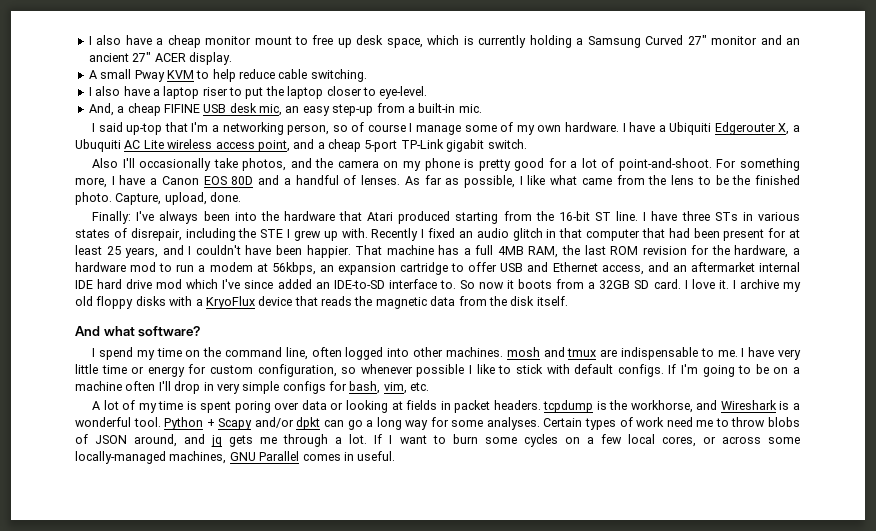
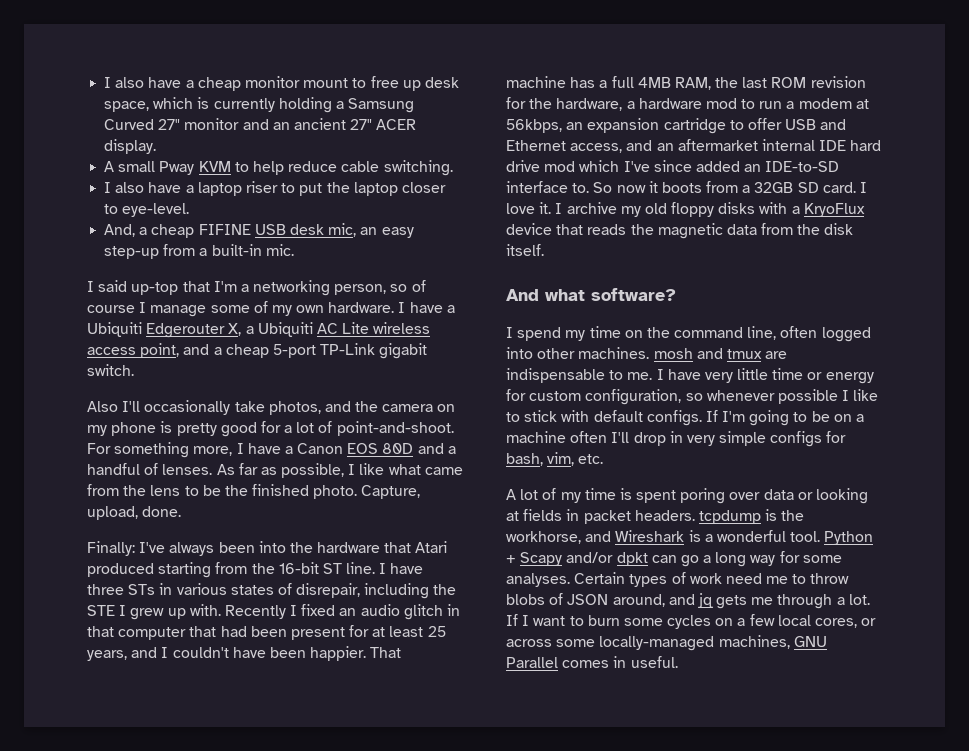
[75,139,121,152] Ubuquiti -> [257,322,313,337] Ubiquiti

